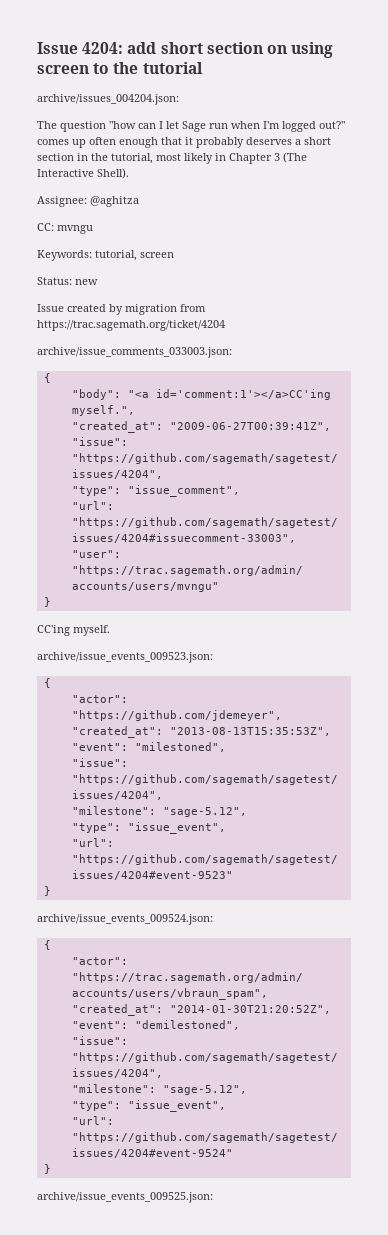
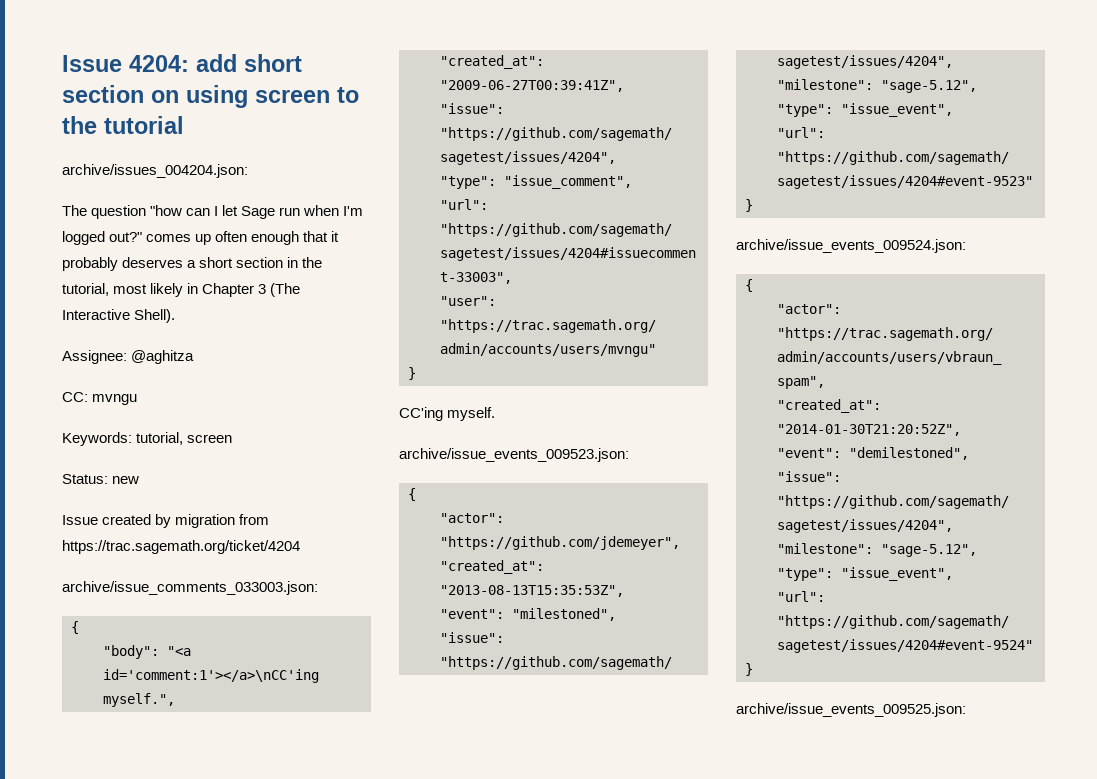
[155,389,331,400] id='comment:1'></a>CC'ing -> [103,669,319,683] id='comment:1'></a>\nCC'ing

